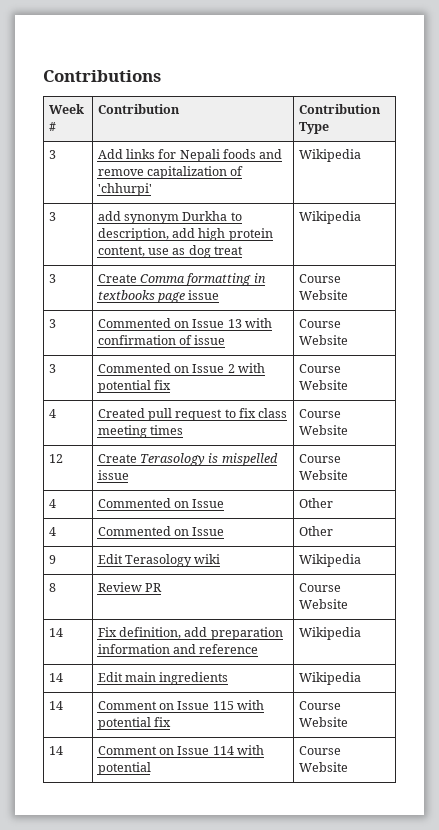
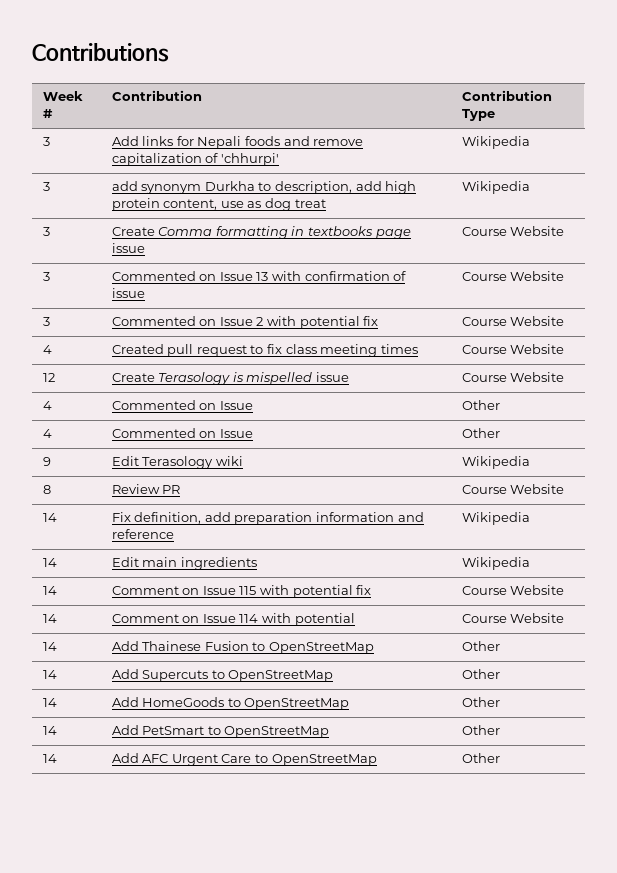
(348, 767) none -> [42,642,57,651] [111,641,374,654] [461,641,500,651] [42,670,57,679] [111,669,334,682] [461,669,500,679] [42,698,57,707] [111,697,350,710] [461,697,500,707] [42,726,57,735] [111,725,330,738] [461,725,500,735] [42,754,57,763] [111,753,377,766] [461,753,500,763] // 14 | Add Thainese Fusion to OpenStreetMap | Other // 14 | Add Supercuts to OpenStreetMap | Other // 14 | Add HomeGoods to OpenStreetMap | Other // 14 | Add PetSmart to OpenStreetMap | Other // 14 | Add AFC Urgent Care to OpenStreetMap | Other

